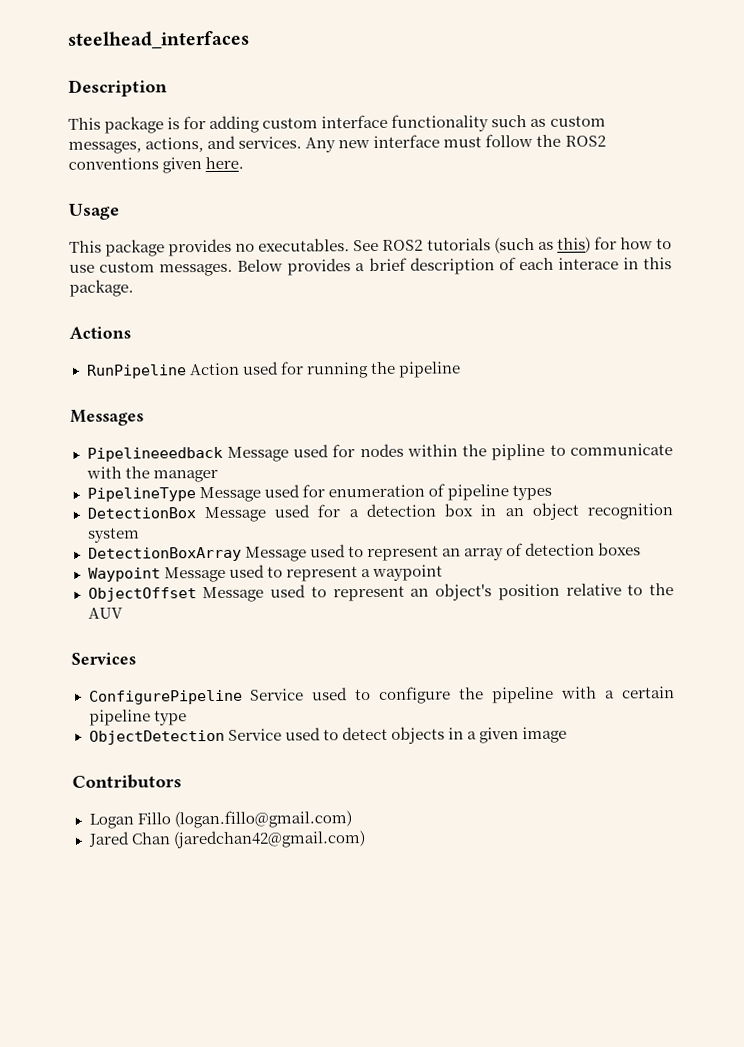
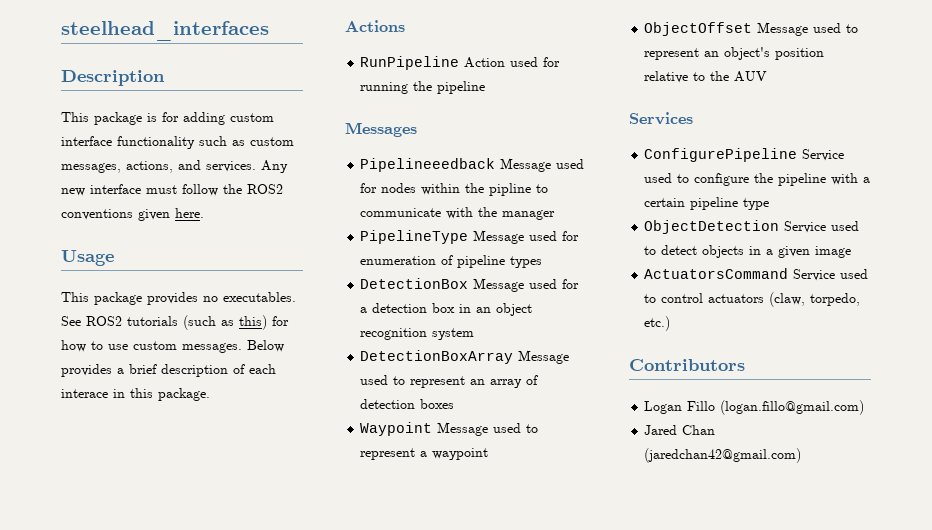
(567, 735) none -> [644,268,869,281] [644,292,861,307] [644,316,671,331] // ActuatorsCommand Service used to control actuators (claw, torpedo, etc.)

